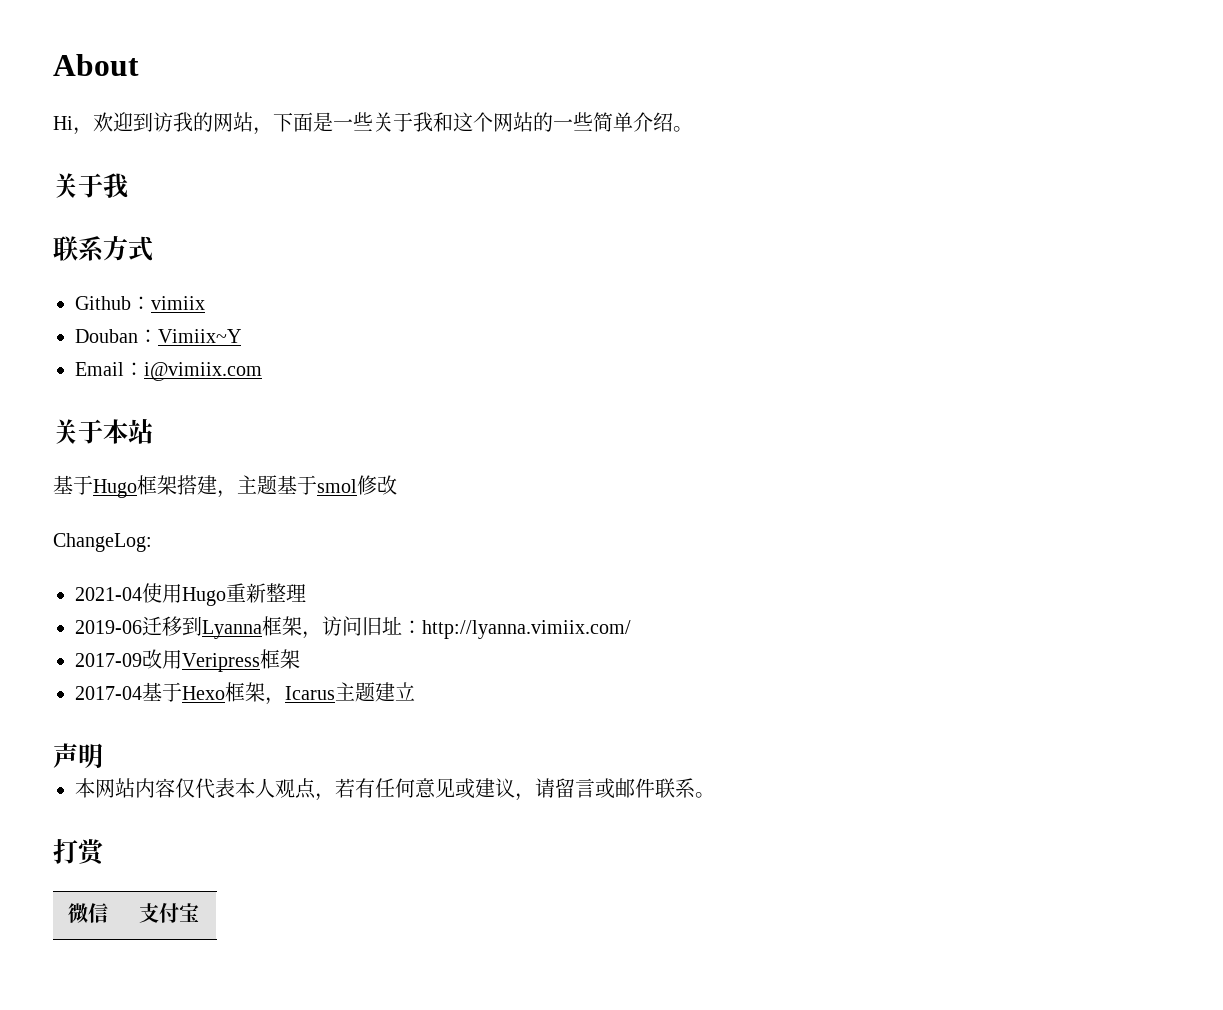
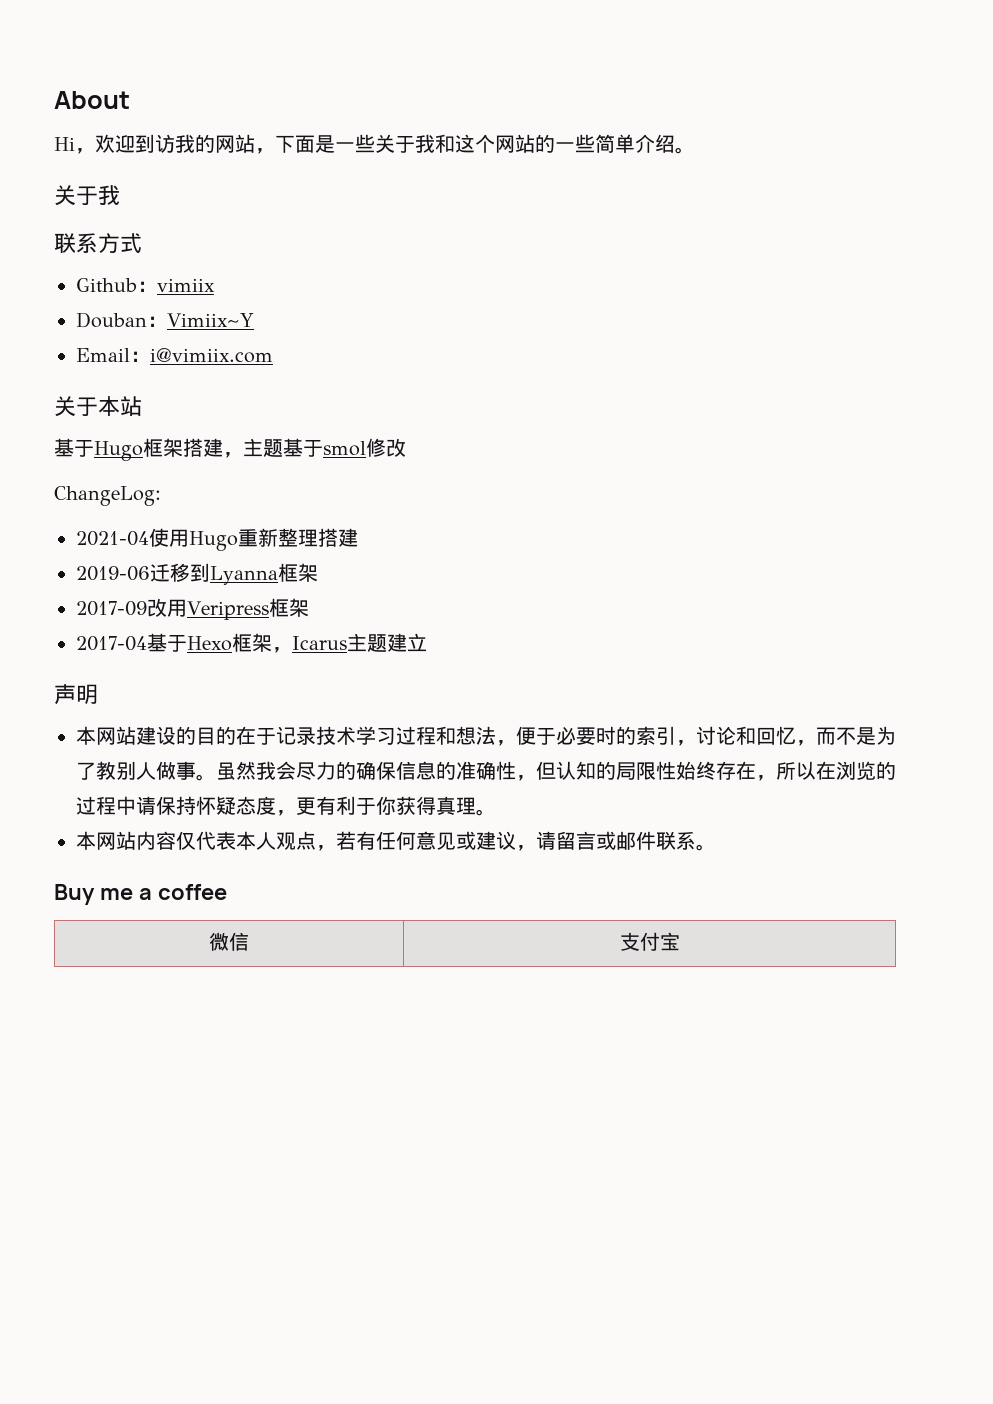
(306, 593) none -> [318,528,358,547] 搭建
[302,616,631,639] ，访问旧址：http://lyanna.vimiix.com/ -> (318, 572) none
(103, 755) none -> [76,726,896,746] [76,761,896,781] [76,796,496,816] // 本网站建设的目的在于记录技术学习过程和想法，便于必要时的索引，讨论和回忆，而不是为了教别人做事。虽然我会尽力的确保信息的准确性，但认知的局限性始终存在，所以在浏览的过程中请保持怀疑态度，更有利于你获得真理。
[53,839,106,866] 打赏 -> [54,884,227,905] Buy me a coffee

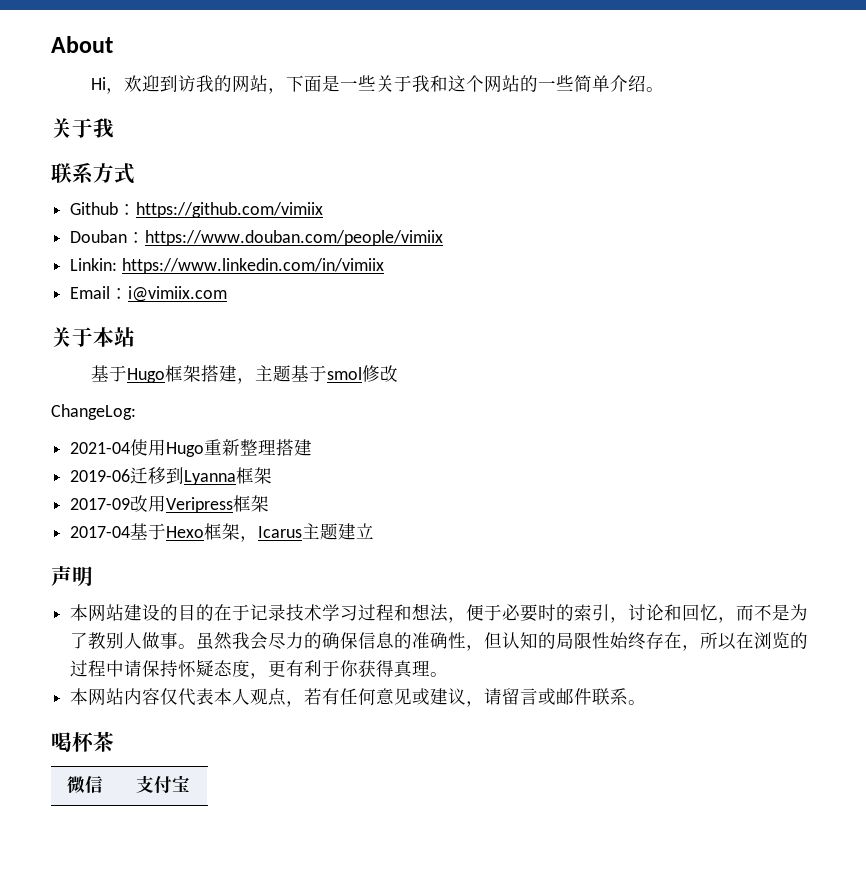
[157,278,215,292] vimiix -> [136,202,324,218] https://github.com/vimiix
[167,313,254,327] Vimiix~Y -> [145,230,444,246] [70,258,384,274] https://www.douban.com/people/vimiix // Linkin: https://www.linkedin.com/in/vimiix
[54,884,227,905] Buy me a coffee -> [51,731,114,752] 喝杯茶

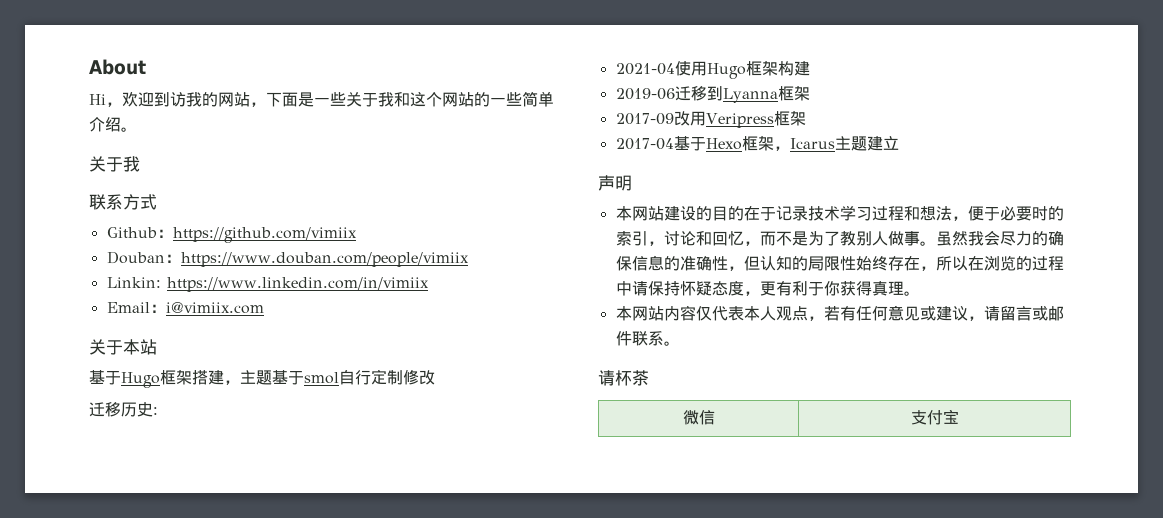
(363, 373) none -> [339,369,403,385] 自行定制
[51,404,136,420] ChangeLog: -> [89,402,158,417] 迁移历史:
[204,439,295,456] 重新整理搭 -> [745,61,794,76] 框架构
[51,732,72,752] 喝 -> [598,370,615,386] 请

